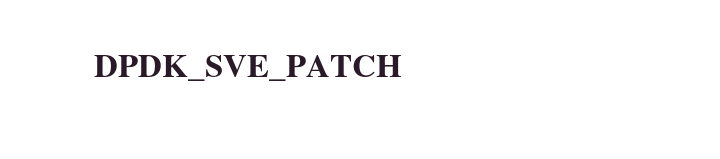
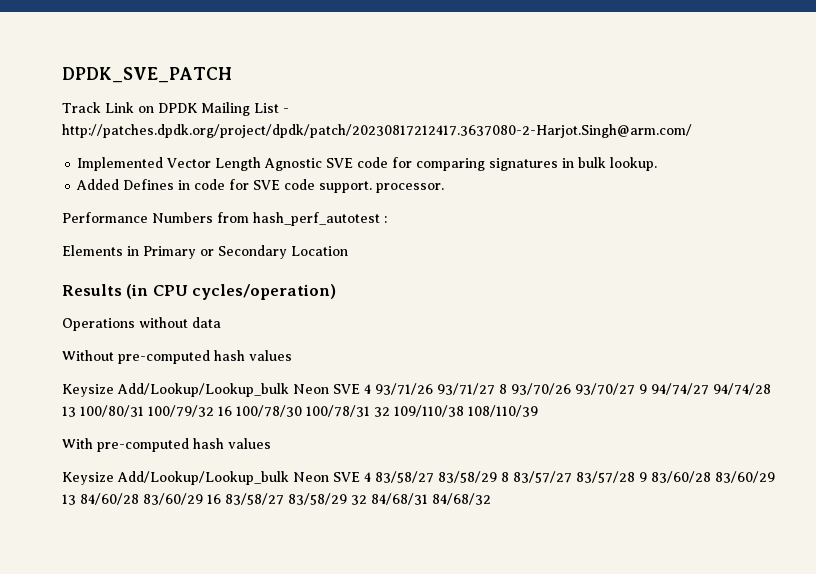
(402, 68) none -> [62,102,289,116] [62,124,692,138] [77,157,658,171] [76,179,445,193] [62,212,387,226] [62,245,348,259] [62,284,337,300] [62,317,221,331] [62,350,292,364] [62,383,771,397] [62,405,538,417] [62,438,271,452] [62,471,775,485] [62,493,491,505] // Track Link on DPDK Mailing List - http://patches.dpdk.org/project/dpdk/patch/20230817212417.3637080-2-Harjot.Singh@arm.com/ // Implemented Vector Length Agnostic SVE code for comparing signatures in bulk lookup. // Added Defines in code for SVE code support. processor. // Performance Numbers from hash_perf_autotest : // Elements in Primary or Secondary Location // Results (in CPU cycles/operation) // Operations without data // Without pre-computed hash values // Keysize Add/Lookup/Lookup_bulk Neon SVE 4 93/71/26 93/71/27 8 93/70/26 93/70/27 9 94/74/27 94/74/28 13 100/80/31 100/79/32 16 100/78/30 100/78/31 32 109/110/38 108/110/39 // With pre-computed hash values // Keysize Add/Lookup/Lookup_bulk Neon SVE 4 83/58/27 83/58/29 8 83/57/27 83/57/28 9 83/60/28 83/60/29 13 84/60/28 83/60/29 16 83/58/27 83/58/29 32 84/68/31 84/68/32

